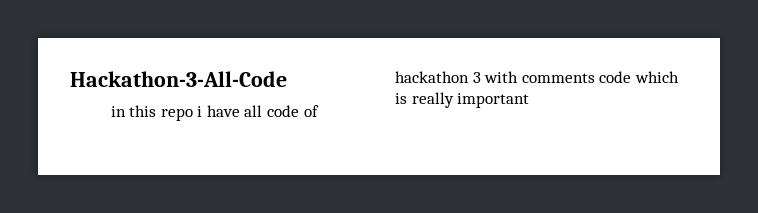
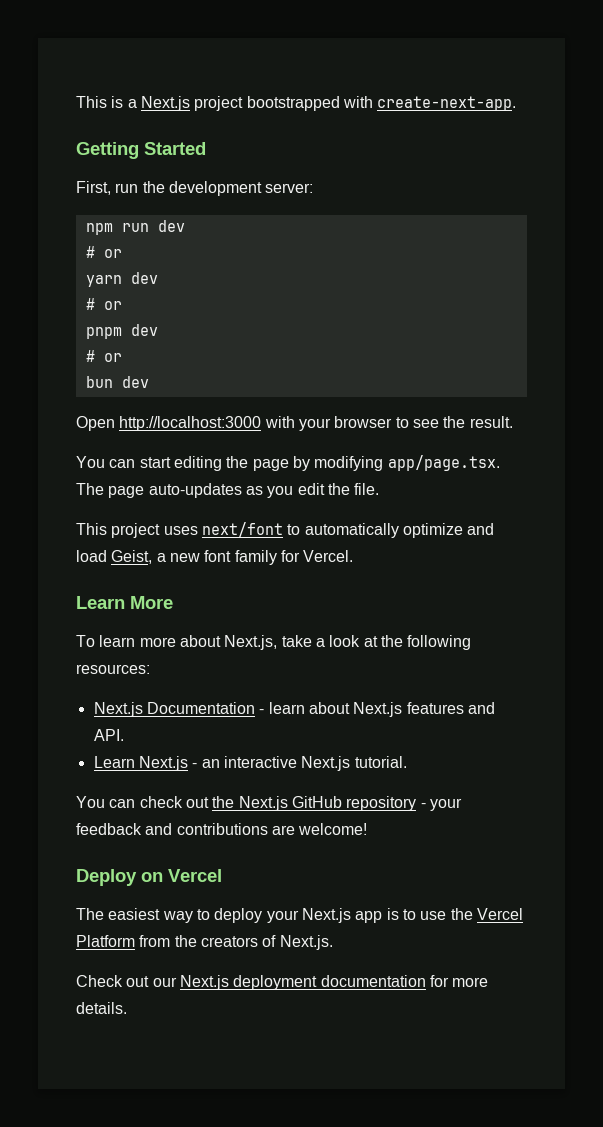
[70,71,287,87] [110,105,319,121] [395,71,679,83] [395,92,530,108] Hackathon-3-All-Code // in this repo i have all code of hackathon 3 with comments code which is really important -> [76,96,517,111] [76,142,206,159] [76,181,314,196] [85,220,185,235] [85,246,122,258] [85,272,158,287] [85,298,122,310] [85,324,158,339] [85,350,122,362] [85,376,149,388] [76,416,513,431] [76,455,500,471] [76,483,380,498] [76,522,495,538] [76,550,354,565] [76,596,173,609] [76,635,472,650] [76,664,150,674] [93,702,495,717] [93,729,124,741] [93,756,407,771] [76,796,462,811] [76,823,368,835] [76,869,222,886] [76,908,523,923] [76,935,333,950] [76,975,489,990] [76,1002,127,1014] This is a Next.js project bootstrapped with create-next-app. // Getting Started // First, run the development server: // npm run dev // # or // yarn dev // # or // pnpm dev // # or // bun dev // Open http://localhost:3000 with your browser to see the result. // You can start editing the page by modifying app/page.tsx. The page auto-updates as you edit the file. // This project uses next/font to automatically optimize and load Geist, a new font family for Vercel. // Learn More // To learn more about Next.js, take a look at the following resources: // Next.js Documentation - learn about Next.js features and API. // Learn Next.js - an interactive Next.js tutorial. // You can check out the Next.js GitHub repository - your feedback and contributions are welcome! // Deploy on Vercel // The easiest way to deploy your Next.js app is to use the Vercel Platform from the creators of Next.js. // Check out our Next.js deployment documentation for more details.

